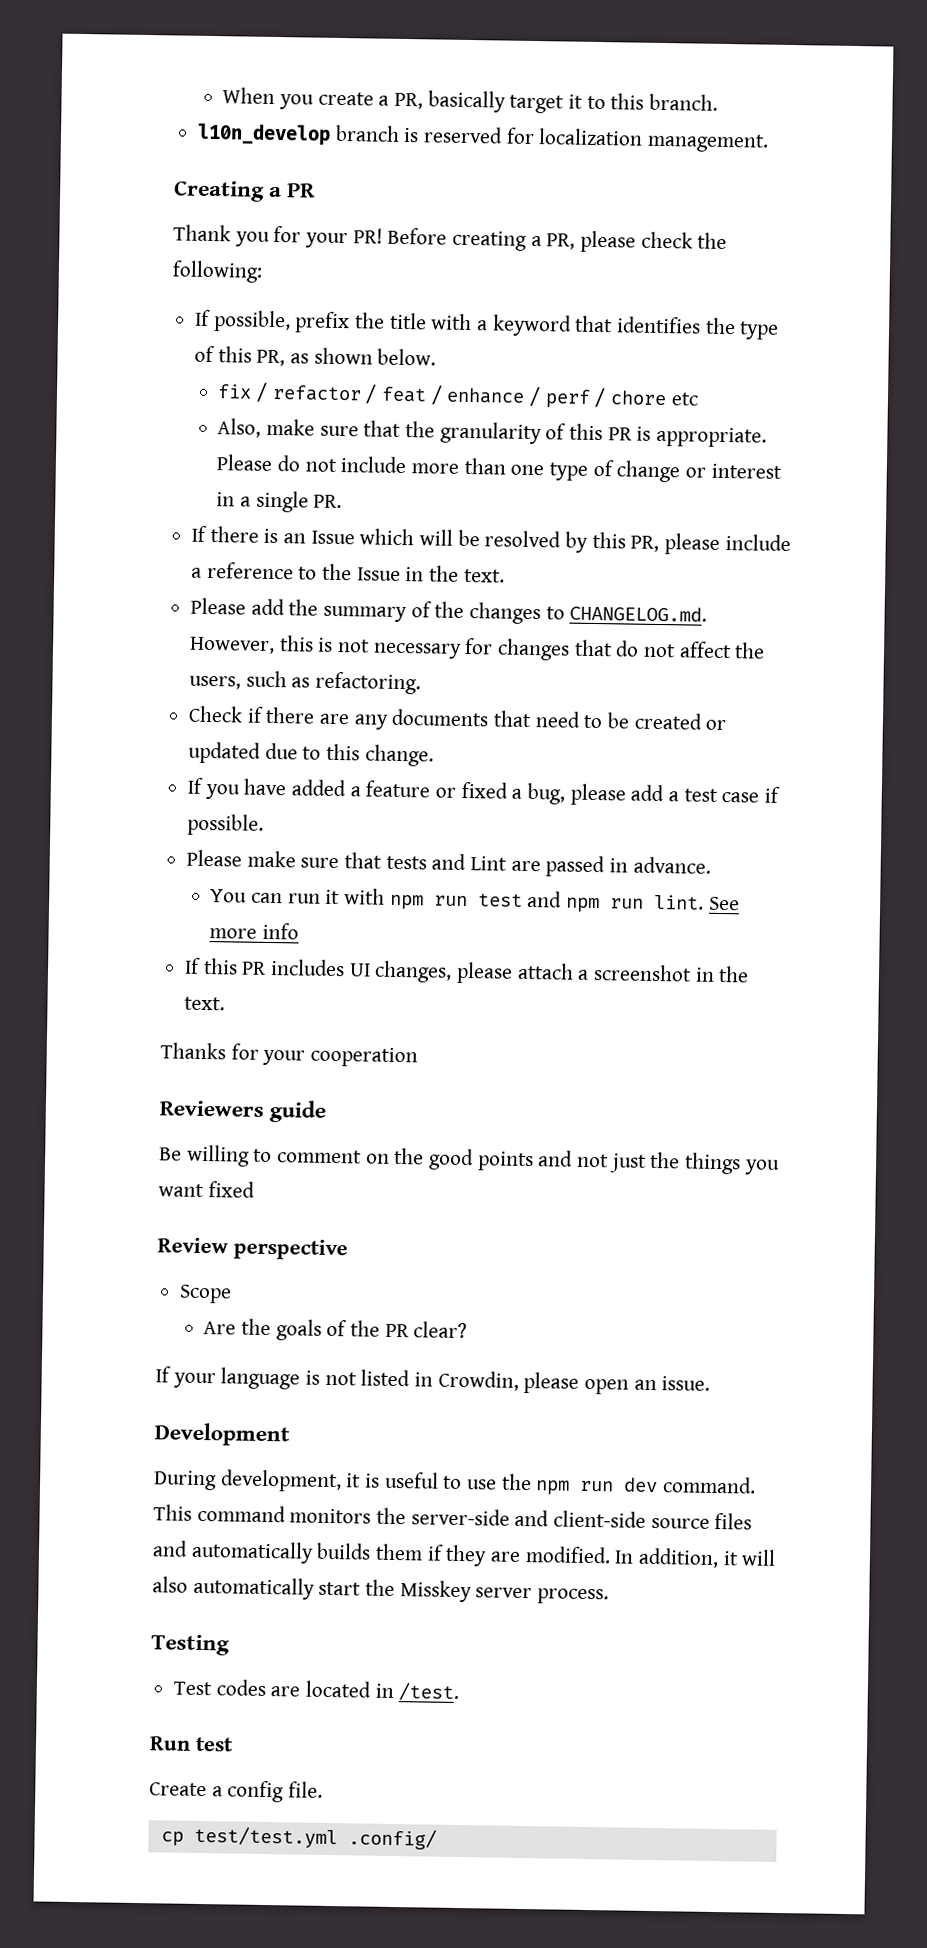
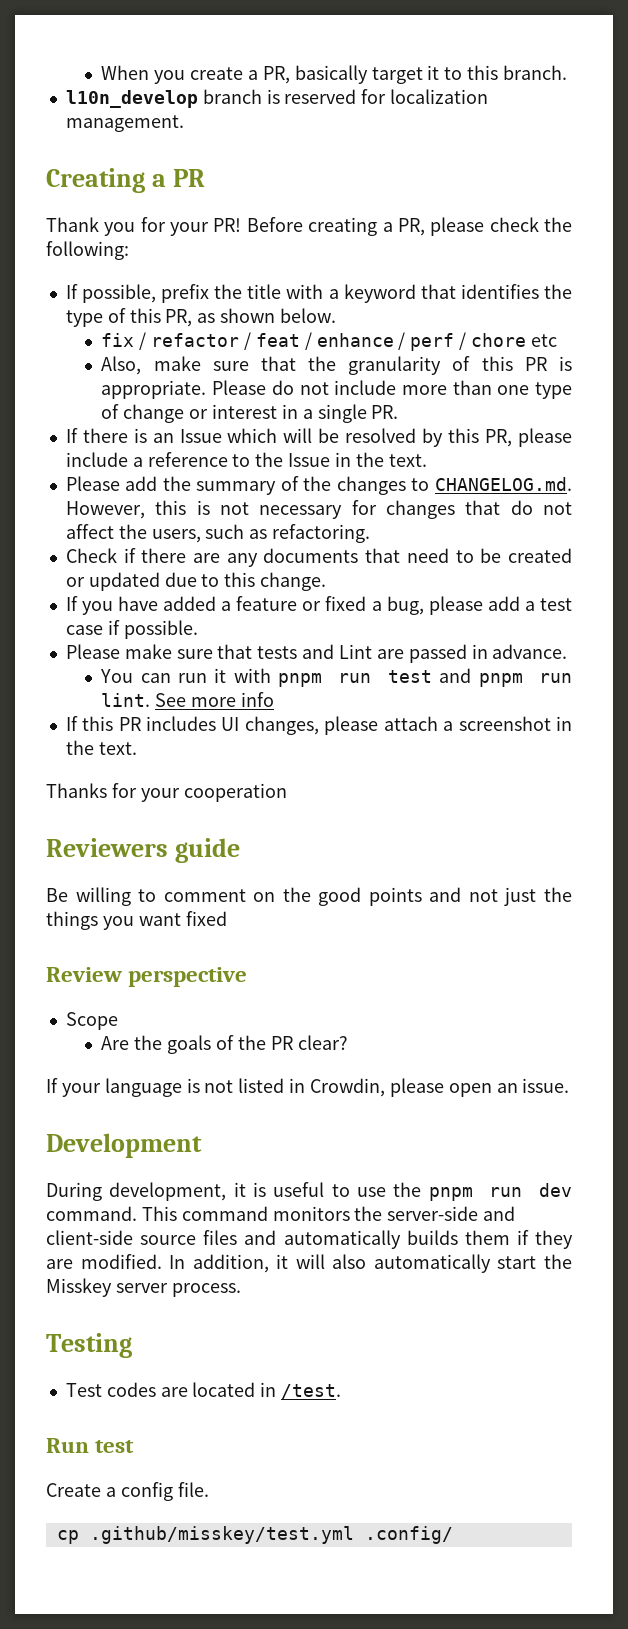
[389,894,424,910] npm -> [277,673,322,687] pnpm
[565,897,601,913] npm -> [478,673,523,687] pnpm
[535,1480,571,1495] npm -> [428,1187,473,1201] pnpm
[193,1825,338,1849] test/test.yml -> [89,1526,354,1544] .github/misskey/test.yml

